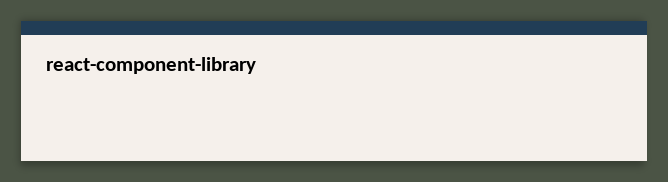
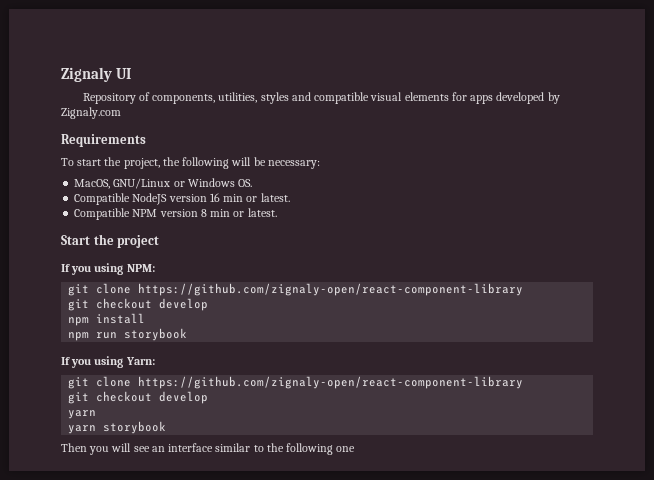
[46,57,256,74] react-component-library -> [61,67,132,82] [82,92,560,104] [61,107,121,119] [61,134,146,147] [61,157,320,169] [74,178,253,189] [74,193,290,205] [74,208,277,220] [61,234,160,248] [61,263,155,275] [68,283,524,296] [68,298,209,311] [68,313,146,326] [68,328,188,341] [61,356,155,368] [68,376,524,389] [68,391,209,404] [68,410,97,419] [68,421,167,434] [61,443,356,455] Zignaly UI // Repository of components, utilities, styles and compatible visual elements for apps developed by Zignaly.com // Requirements // To start the project, the following will be necessary: // MacOS, GNU/Linux or Windows OS. // Compatible NodeJS version 16 min or latest. // Compatible NPM version 8 min or latest. // Start the project // If you using NPM: // git clone https://github.com/zignaly-open/react-component-library // git checkout develop // npm install // npm run storybook // If you using Yarn: // git clone https://github.com/zignaly-open/react-component-library // git checkout develop // yarn // yarn storybook // Then you will see an interface similar to the following one

